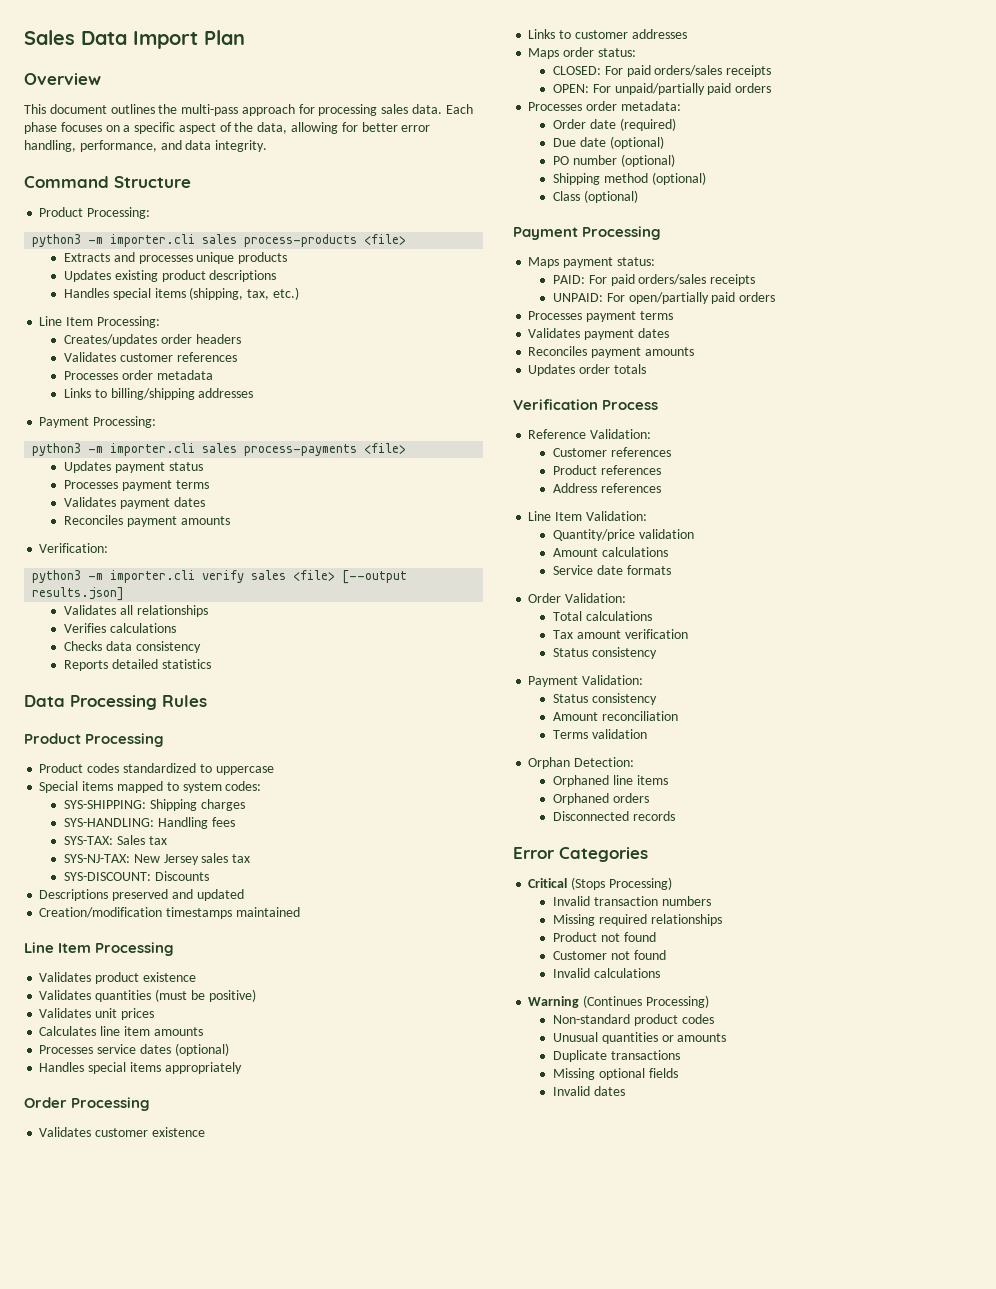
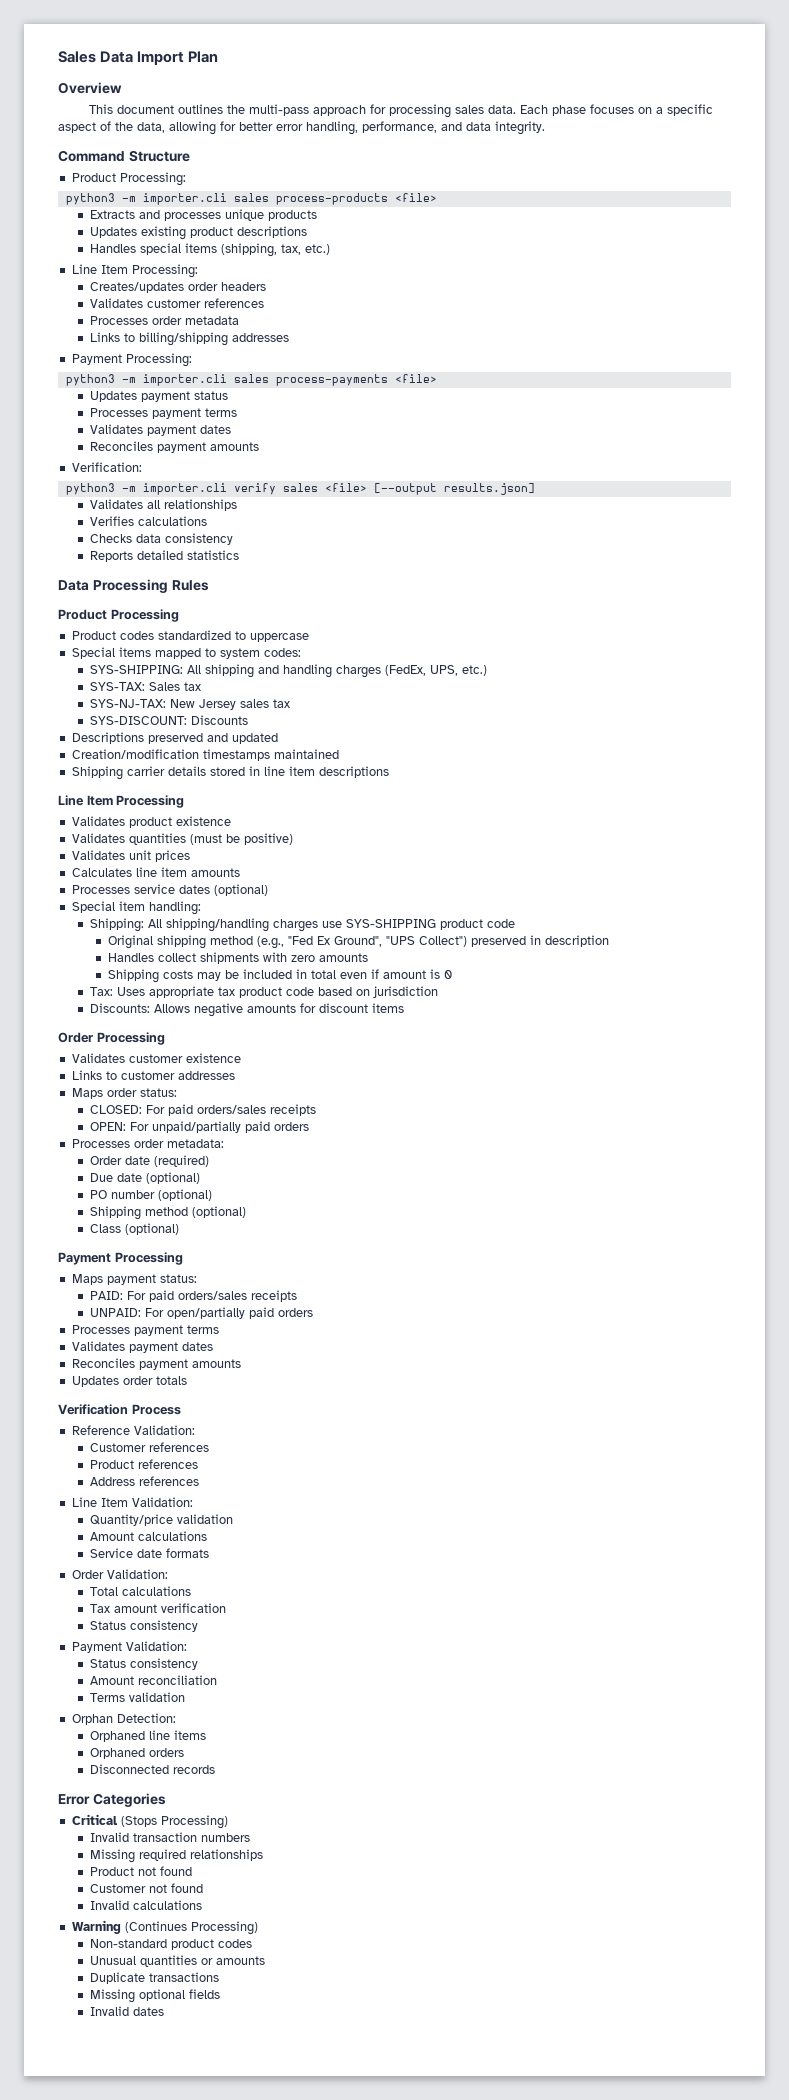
[149,799,245,811] [64,817,235,829] Shipping charges // SYS-HANDLING: Handling fees -> [186,664,487,678] All shipping and handling charges (FedEx, UPS, etc.)
(300, 912) none -> [71,766,389,780] // Shipping carrier details stored in line item descriptions
[39,1062,242,1074] Handles special items appropriately -> [71,901,201,915] [89,918,515,932] [107,935,609,949] [107,952,368,964] [107,969,452,983] [89,986,438,998] [89,1003,404,1017] Special item handling: // Shipping: All shipping/handling charges use SYS-SHIPPING product code // Original shipping method (e.g., "Fed Ex Ground", "UPS Collect") preserved in description // Handles collect shipments with zero amounts // Shipping costs may be included in total even if amount is 0 // Tax: Uses appropriate tax product code based on jurisdiction // Discounts: Allows negative amounts for discount items

